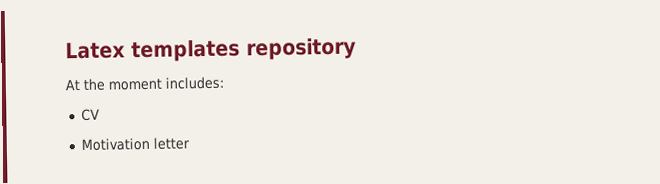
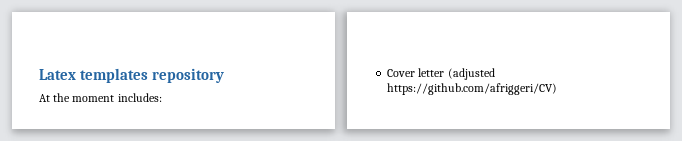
[80,108,100,122] [80,137,190,152] CV // Motivation letter -> [387,68,495,80] [387,83,558,95] Cover letter (adjusted https://github.com/afriggeri/CV)

